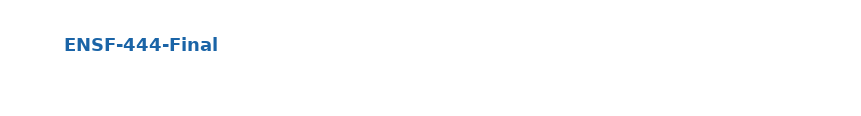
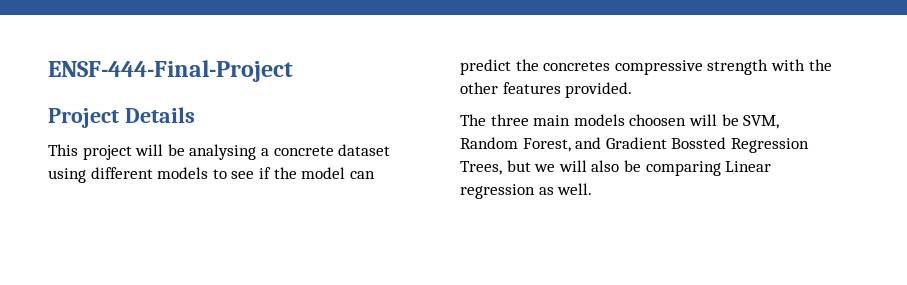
[64,37,218,51] ENSF-444-Final -> [48,60,293,82] [48,107,195,128] [48,144,391,160] [48,167,375,183] [460,59,832,75] [460,82,633,98] [460,114,780,129] [460,137,809,153] [460,160,772,176] [460,183,593,199] ENSF-444-Final-Project // Project Details // This project will be analysing a concrete dataset using different models to see if the model can predict the concretes compressive strength with the other features provided. // The three main models choosen will be SVM, Random Forest, and Gradient Bossted Regression Trees, but we will also be comparing Linear regression as well.

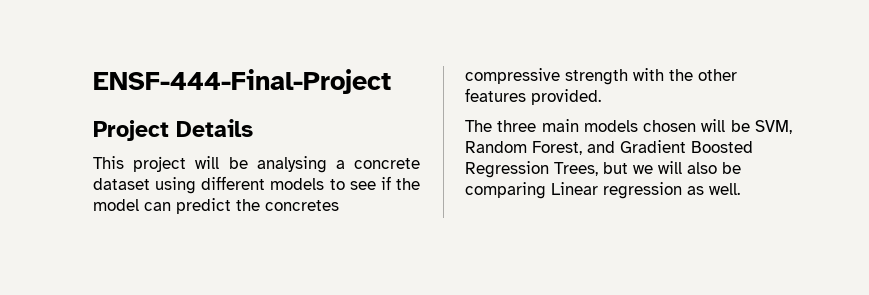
[629,114,687,126] choosen -> [643,120,697,132] chosen
[671,137,727,149] Bossted -> [691,141,753,153] Boosted

